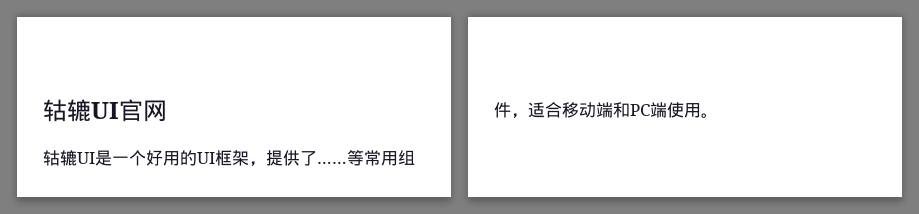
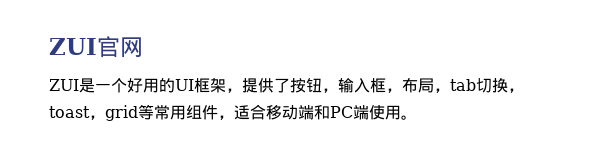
[43,99,119,122] 轱辘UI -> [49,38,97,55] ZUI
[43,150,95,166] 轱辘UI -> [49,79,79,91] ZUI
[317,161,347,164] …… -> [290,77,524,93] [49,105,138,121] 按钮，输入框，布局，tab切换，toast，grid

